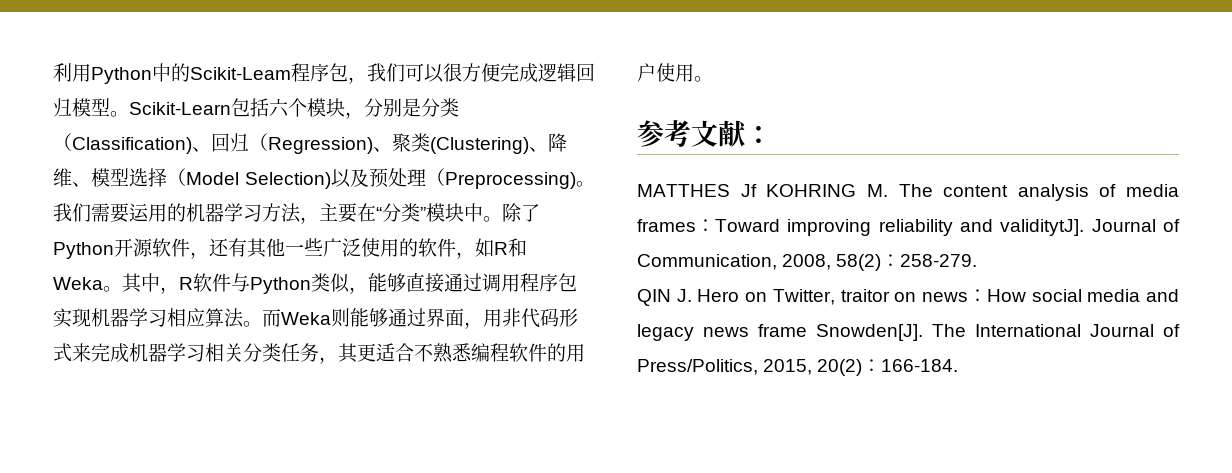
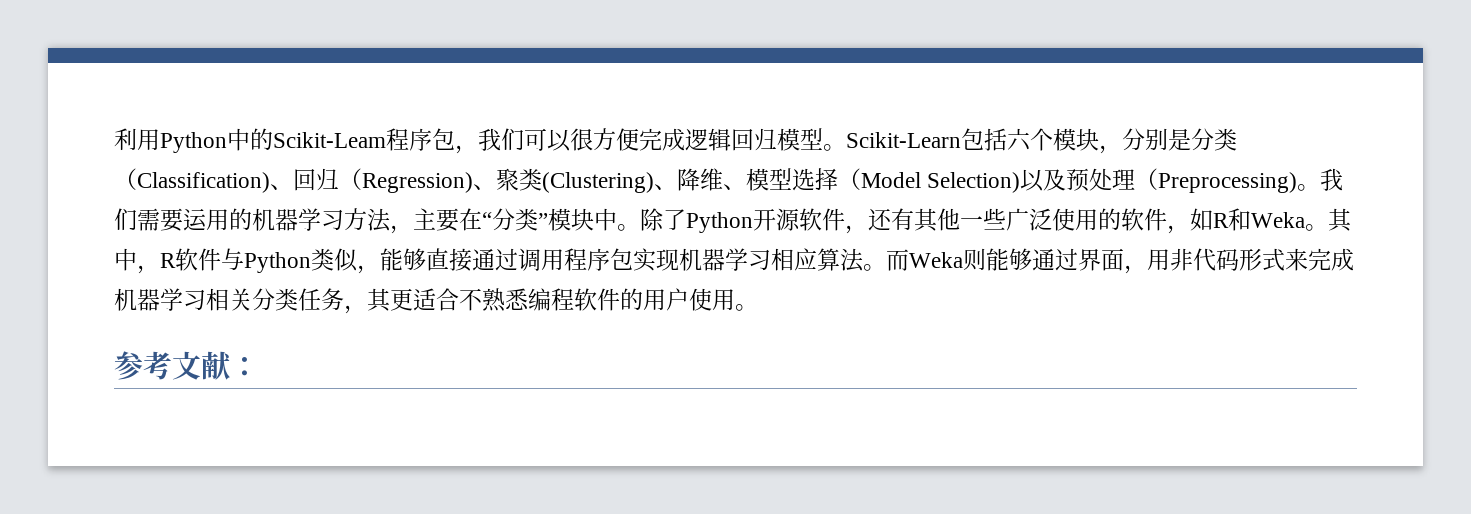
[637,184,1179,201] [637,219,1180,236] [637,254,978,271] [637,289,1179,306] [637,324,1180,341] [637,359,959,376] // MATTHES Jf KOHRING M. The content analysis of media frames：Toward improving reliability and validitytJ]. Journal of Communication, 2008, 58(2)：258-279. // QIN J. Hero on Twitter, traitor on news：How social media and legacy news frame Snowden[J]. The International Journal of Press/Politics, 2015, 20(2)：166-184. -> (259, 367) none

